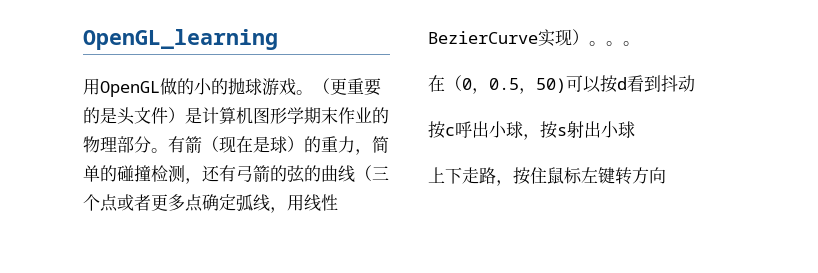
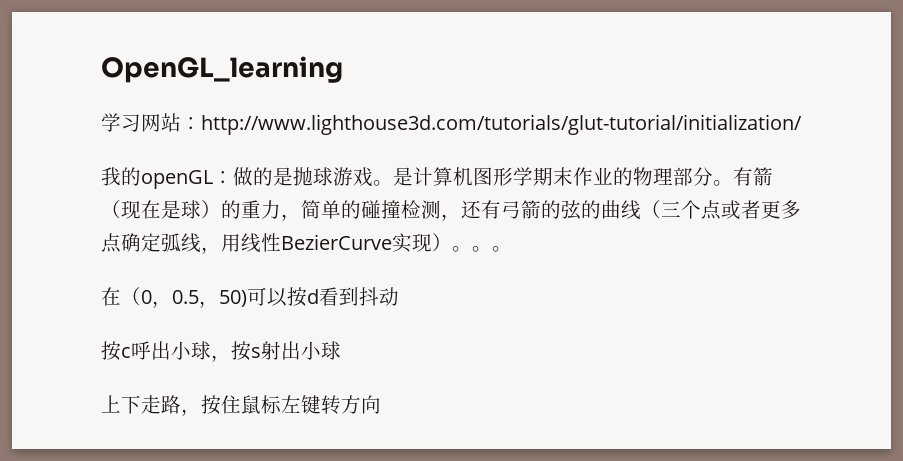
[83,78,381,97] [83,107,185,125] 用OpenGL做的小的抛球游戏。（更重要的是头文件） -> [101,113,802,135] [101,167,393,189] 学习网站：http://www.lighthouse3d.com/tutorials/glut-tutorial/initialization/ // 我的openGL：做的是抛球游戏。

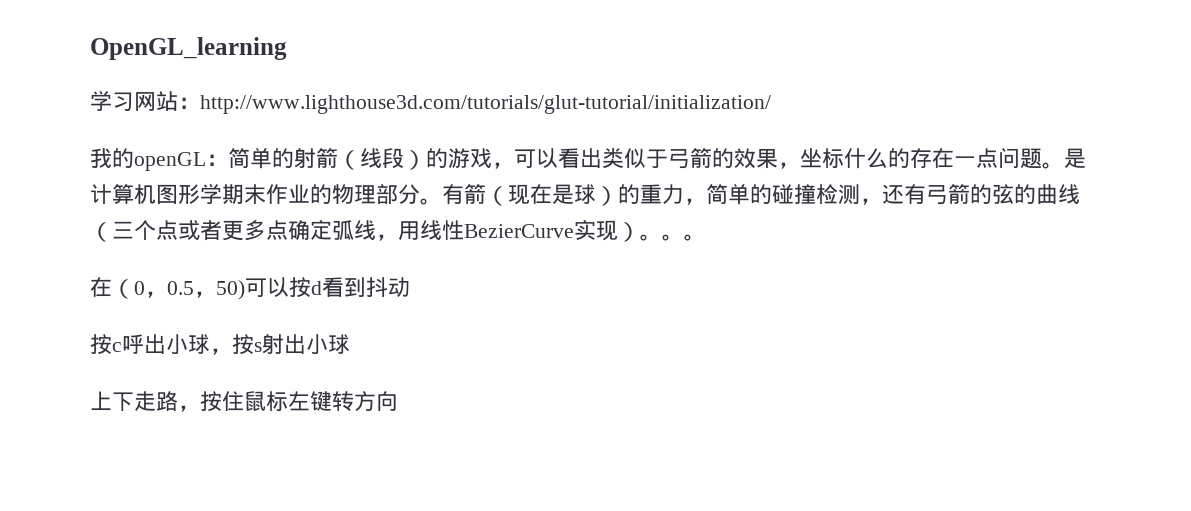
[233,167,373,187] 做的是抛球游戏 -> [228,147,1042,170] 简单的射箭（线段）的游戏，可以看出类似于弓箭的效果，坐标什么的存在一点问题

